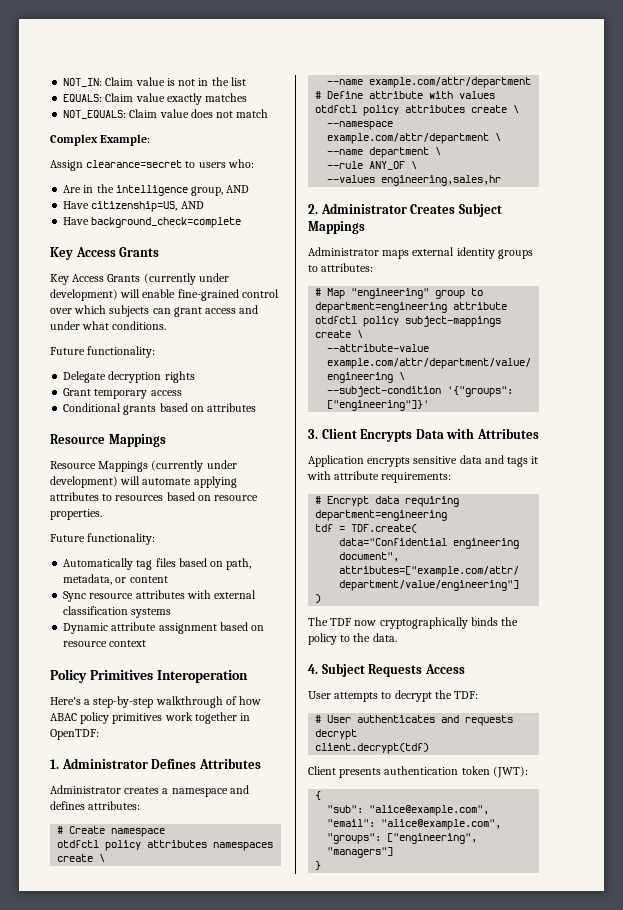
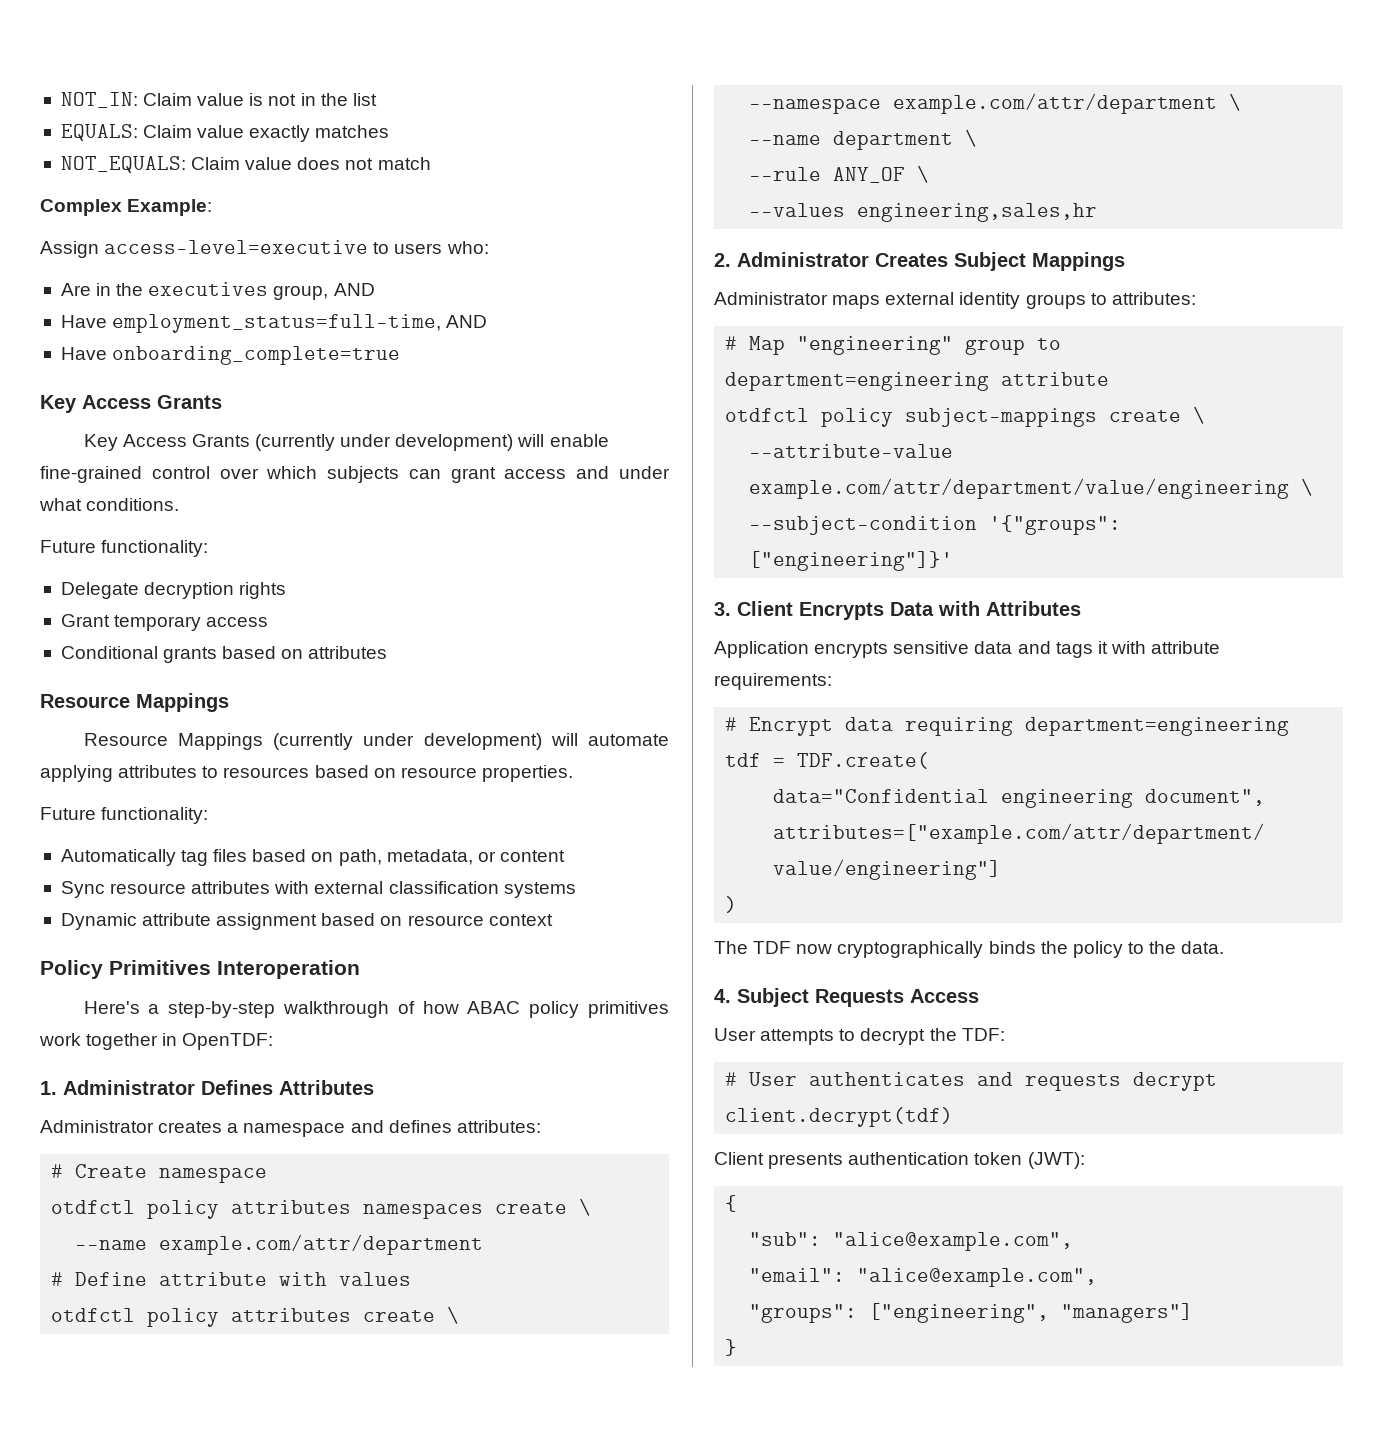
[86,160,183,168] clearance=secret -> [104,240,369,254] access-level=executive
[115,185,188,196] intelligence -> [148,282,269,296] executives
[91,201,204,212] [63,217,242,228] citizenship=US, AND // Have background_check=complete -> [112,314,488,333] [60,346,401,365] employment_status=full-time, AND // Have onboarding_complete=true

